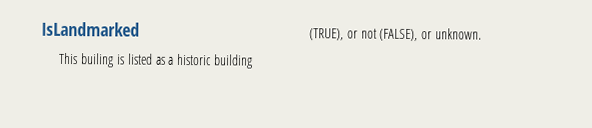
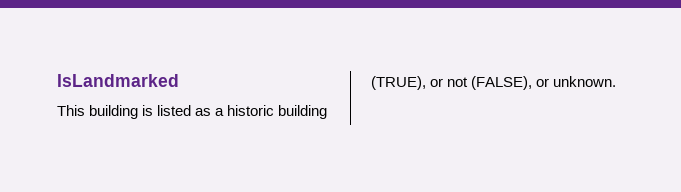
[80,53,115,68] builing -> [89,105,139,119] building

